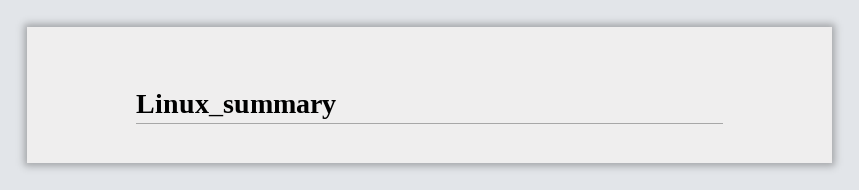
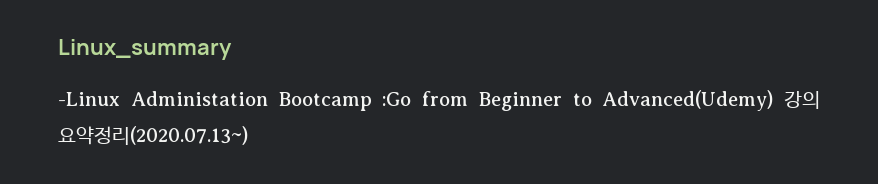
(336, 106) none -> [58,90,820,111] [58,126,248,145] // -Linux Administation Bootcamp :Go from Beginner to Advanced(Udemy) 강의 요약정리(2020.07.13~)

